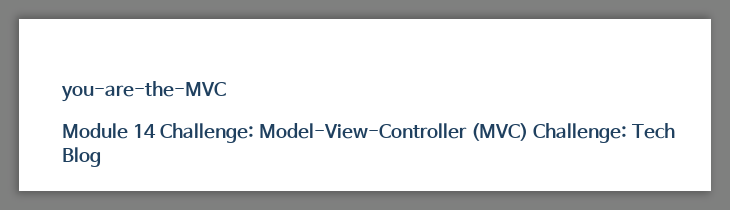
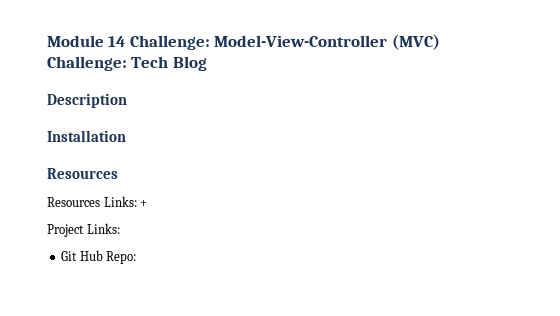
[61,81,226,102] you-are-the-MVC // -> (47, 41) none
(101, 157) none -> [47,93,127,108] [47,130,126,142] [47,168,118,179] [47,196,148,207] [47,223,120,237] [61,250,137,264] // Description // Installation // Resources // Resources Links: + // Project Links: // Git Hub Repo:

